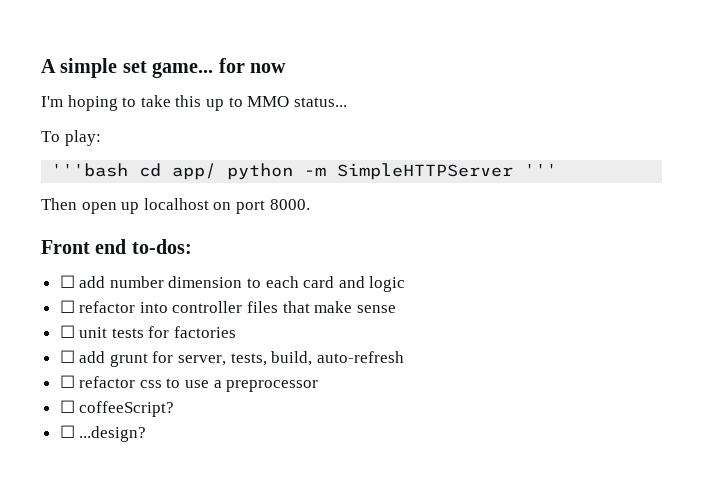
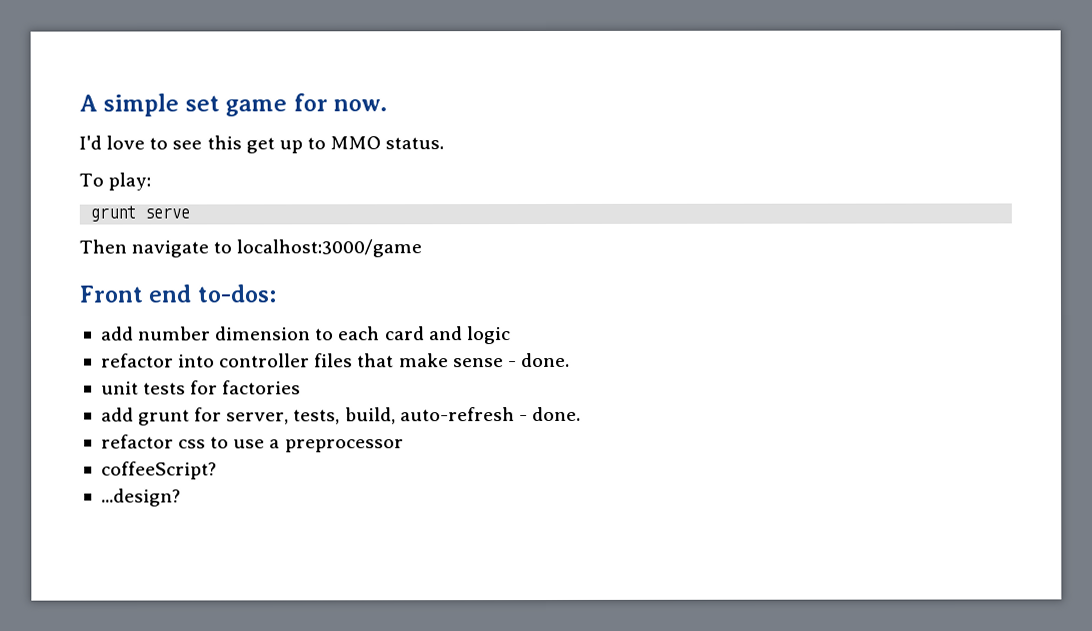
[152,58,286,78] [41,95,202,111] game... for now // I'm hoping to take this -> [225,93,388,117] [79,135,275,154] game for now. // I'd love to see this get
[293,97,347,107] status... -> [385,137,445,150] status.
[51,163,558,180] [41,198,310,214] '''bash cd app/ python -m SimpleHTTPServer ''' // Then open up localhost on port 8000. -> [90,205,191,222] [79,239,423,258] grunt serve // Then navigate to localhost:3000/game
[59,275,75,288] ☐ -> (276, 293) none
[59,300,75,313] ☐ -> (511, 335) none
[59,325,75,338] // ☐ -> [507,352,570,368] - done. //
[59,350,75,363] ☐ -> (302, 387) none
[59,375,75,388] // ☐ -> [518,406,581,422] - done. //
[59,400,75,413] ☐ -> (404, 446) none
[59,425,75,438] ☐ -> (217, 470) none

